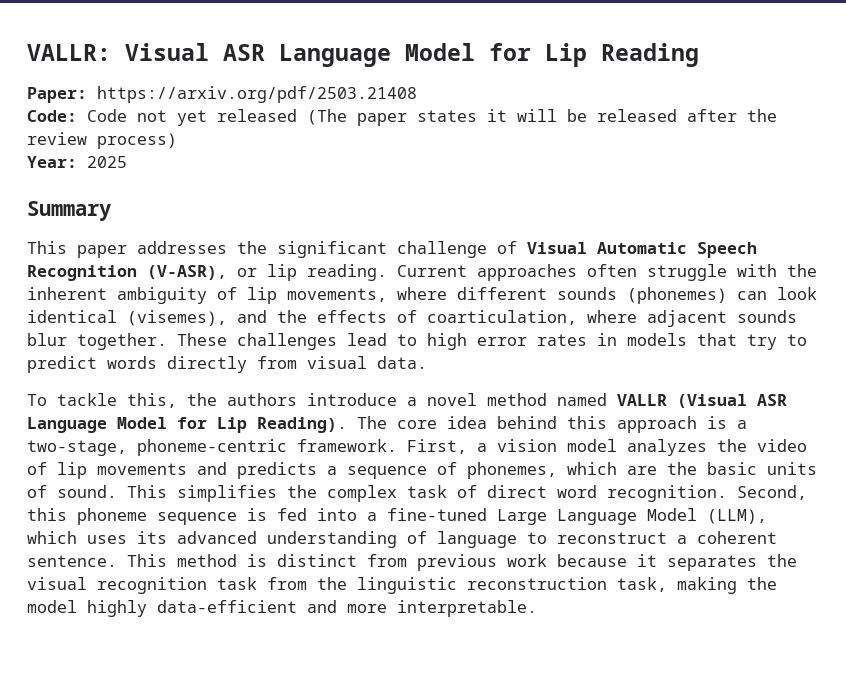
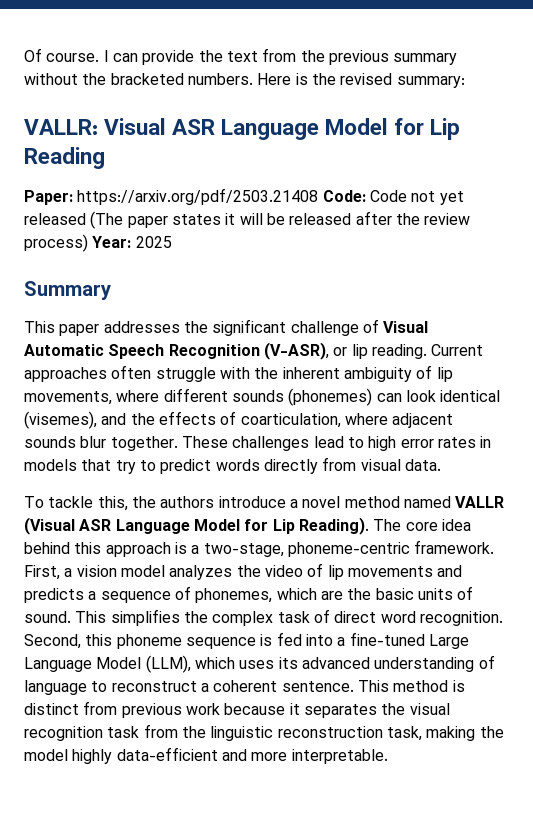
(27, 52) none -> [24,48,458,65] [24,73,465,88] Of course. I can provide the text from the previous summary without the bracketed numbers. Here is the revised summary: //
(417, 94) // -> (319, 196) none
(177, 141) // -> (88, 243) none

